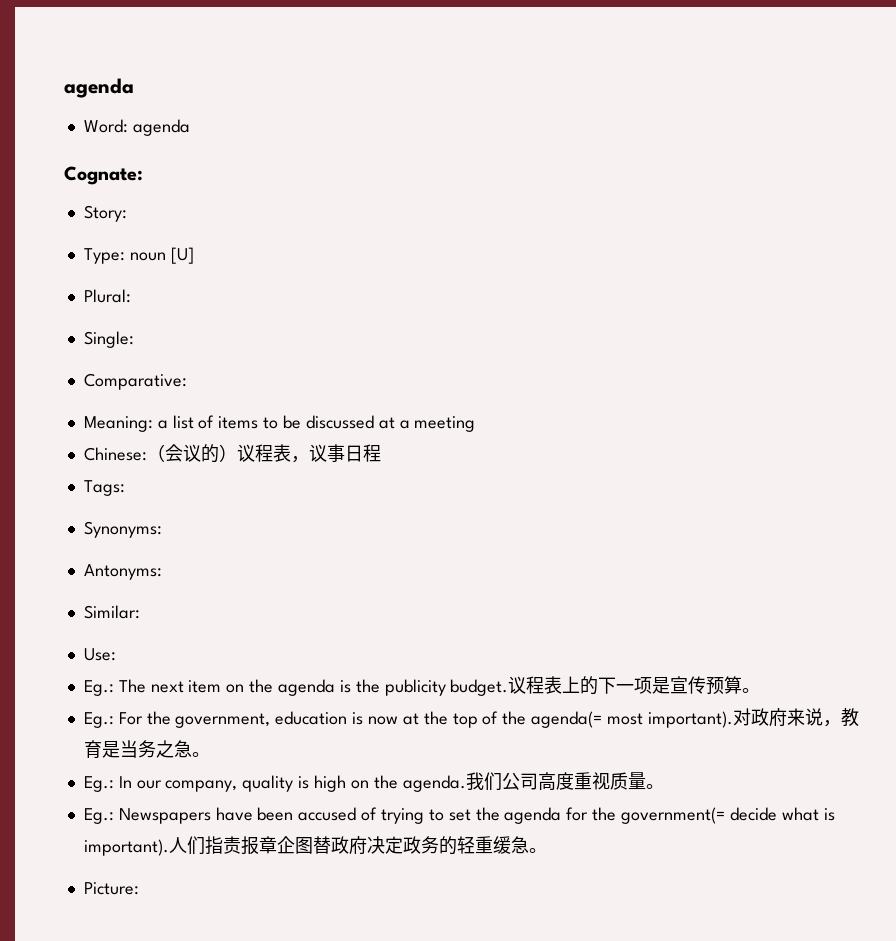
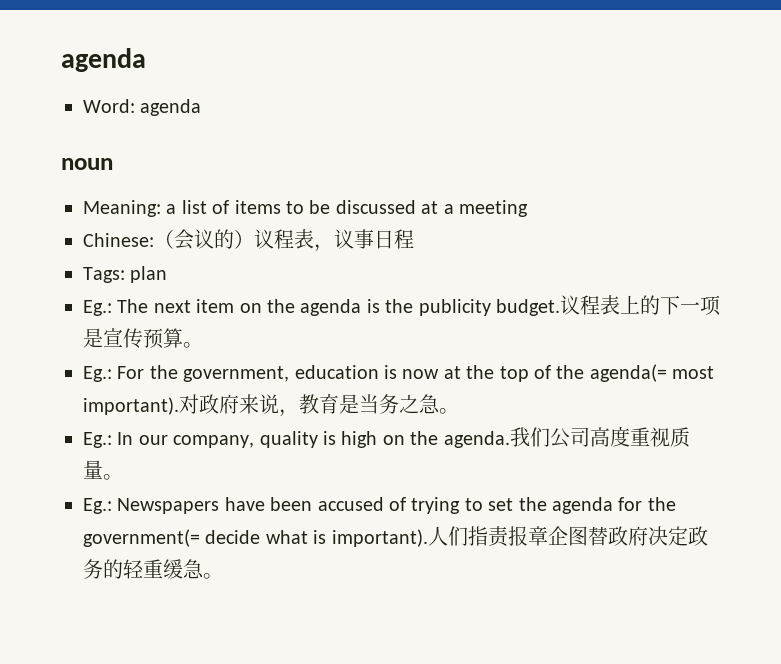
[64,166,143,185] [83,205,127,222] [83,247,194,264] [83,289,131,303] [83,331,134,348] [83,373,187,390] Cognate: // Story: // Type: noun [U] // Plural: // Single: // Comparative: -> [61,158,113,170] noun
[83,521,162,538] [83,564,162,580] [83,605,140,619] [83,648,116,661] // Synonyms: // Antonyms: // Similar: // Use: -> [130,266,168,283] plan
[83,882,139,895] // Picture: -> (223, 576) none

